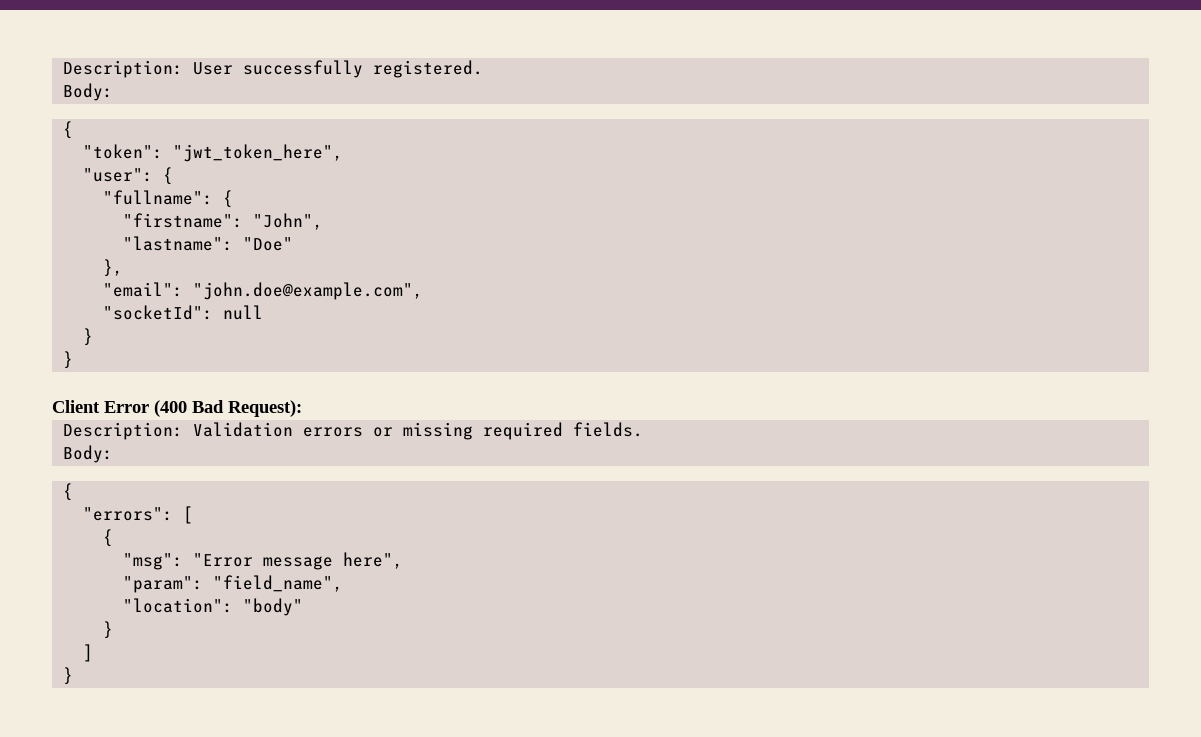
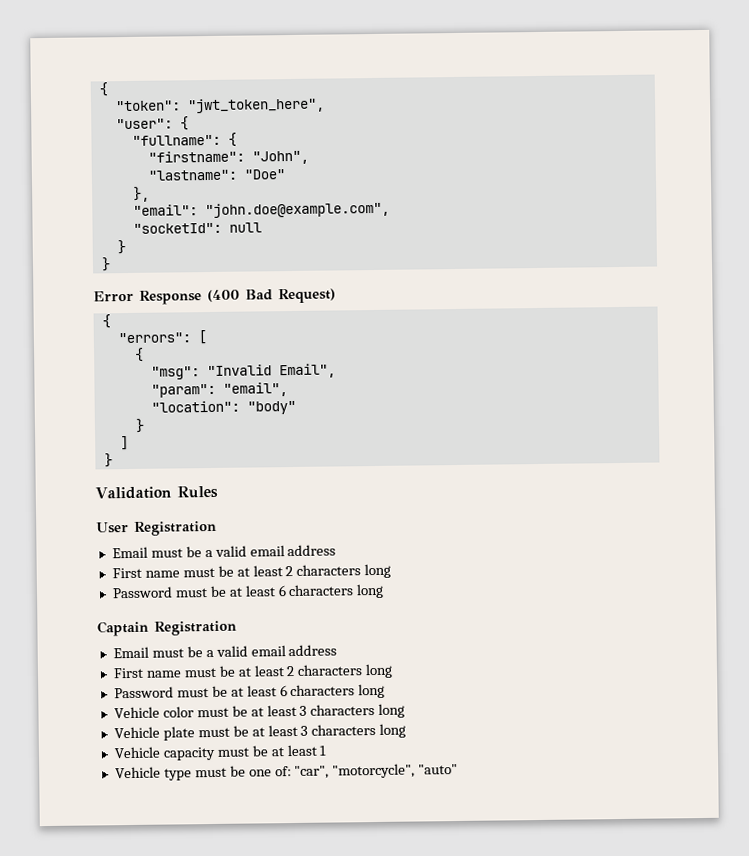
[63,60,484,78] [63,83,114,101] Description: User successfully registered. // Body: // -> (98, 89) none
[52,400,302,417] [63,422,644,440] [63,445,114,463] Client Error (400 Bad Request): // Description: Validation errors or missing required fields. // Body: -> [93,288,336,305] Error Response (400 Bad Request)
[193,552,404,570] "Error message here", -> [206,363,336,379] "Invalid Email",
[213,575,344,592] "field_name", -> [222,382,288,397] "email",
(74, 676) none -> [95,485,218,500] [96,520,217,536] [111,544,337,559] [111,563,392,579] [111,583,385,599] [97,620,237,637] [112,644,338,659] [112,663,394,679] [113,683,386,699] [113,703,406,719] [113,723,407,741] [113,744,327,761] [114,763,459,781] // Validation Rules // User Registration // Email must be a valid email address // First name must be at least 2 characters long // Password must be at least 6 characters long // Captain Registration // Email must be a valid email address // First name must be at least 2 characters long // Password must be at least 6 characters long // Vehicle color must be at least 3 characters long // Vehicle plate must be at least 3 characters long // Vehicle capacity must be at least 1 // Vehicle type must be one of: "car", "motorcycle", "auto"

